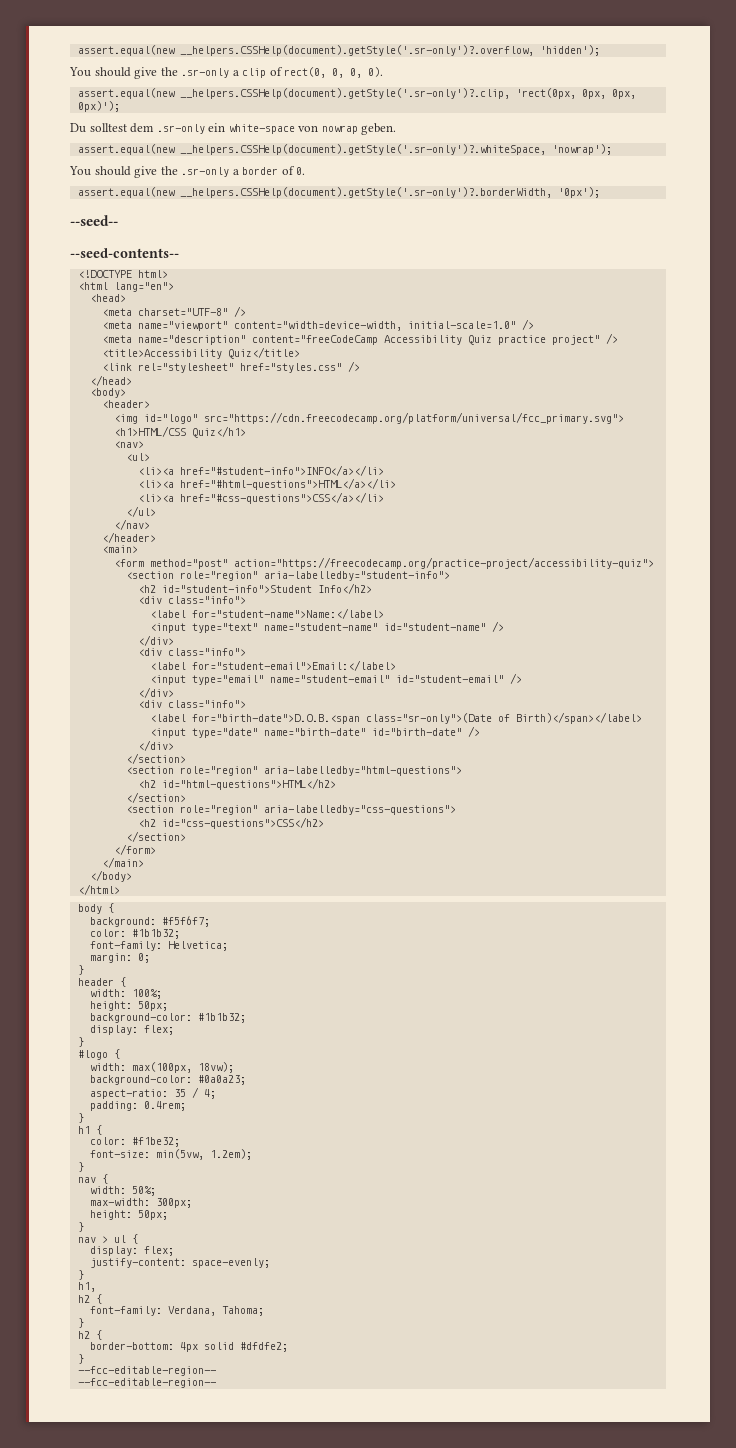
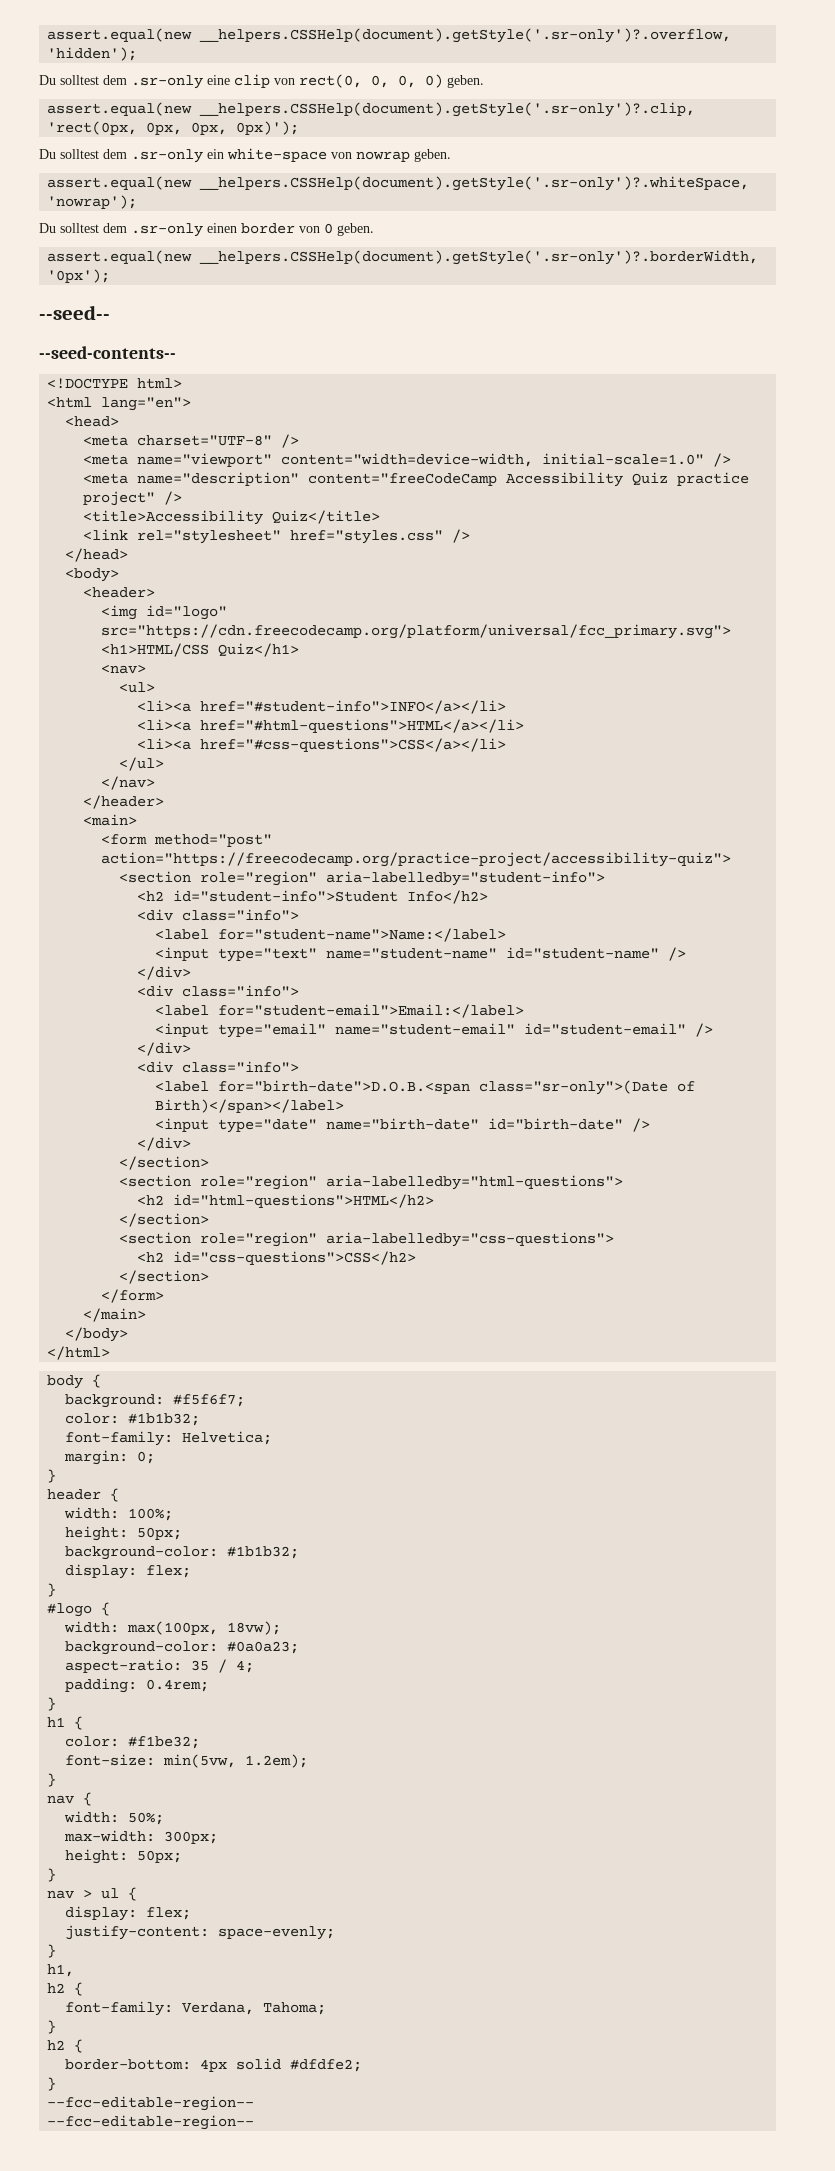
[69,67,283,79] You should give the .sr-only a clip of -> [39,74,295,89] Du solltest dem .sr-only eine clip von
[368,67,384,77] 0). -> [425,74,484,88] 0) geben.
[69,166,306,178] You should give the .sr-only a border of 0. -> [39,223,374,237] Du solltest dem .sr-only einen border von 0 geben.

